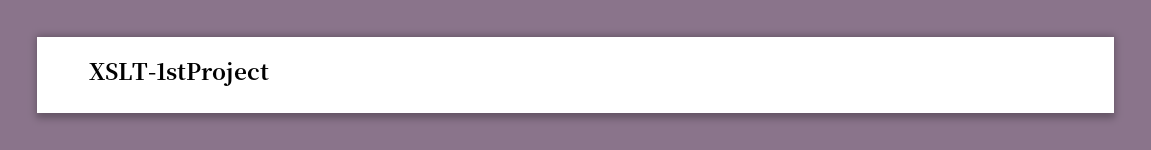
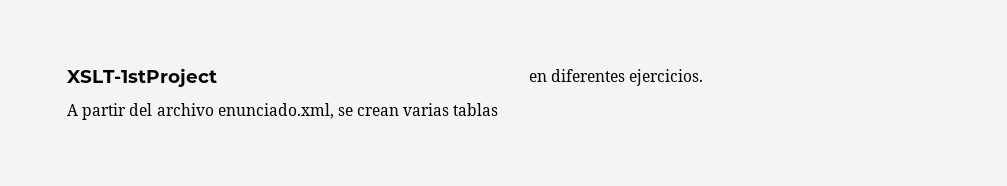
(269, 74) none -> [67,103,499,120] [529,69,704,86] // A partir del archivo enunciado.xml, se crean varias tablas en diferentes ejercicios.

